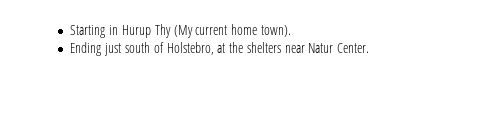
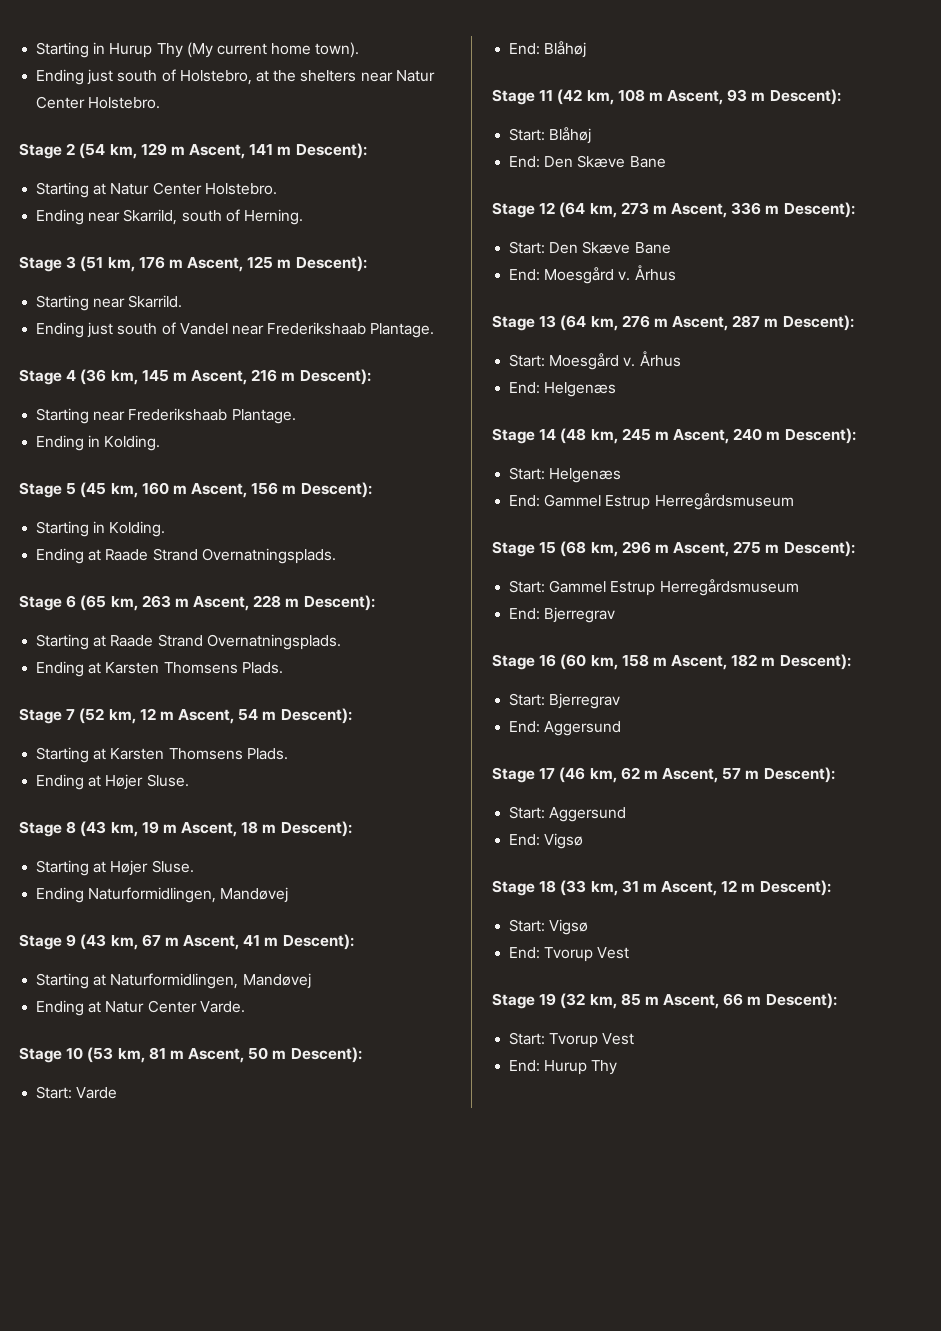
[337,43,370,53] Center. -> [36,96,161,109] [19,143,367,159] [36,182,277,198] [36,209,303,225] [19,256,367,272] [36,295,183,311] [36,322,435,338] [19,369,371,385] [36,408,296,424] [36,435,161,451] [19,482,372,498] [36,521,166,537] [36,548,336,564] [19,595,375,611] [36,634,341,650] [36,661,283,677] [19,708,352,724] [36,747,288,763] [36,774,189,790] [19,821,352,837] [36,860,194,876] [36,887,289,903] [19,934,354,950] [36,973,311,989] [36,1000,245,1016] [19,1047,362,1063] [36,1086,118,1099] [509,41,587,58] [492,89,841,105] [509,127,592,144] [509,155,666,168] [492,202,855,218] [509,241,671,254] [509,265,676,284] [492,315,854,331] [509,351,681,370] [509,382,617,397] [492,428,856,444] [509,467,622,483] [509,493,794,510] [492,541,855,557] [509,579,799,596] [509,607,616,623] [492,654,851,670] [509,693,621,709] [509,721,622,736] [492,767,835,783] [509,806,627,822] [509,833,584,849] [492,880,831,896] [509,919,589,935] [509,947,630,962] [492,993,837,1009] [509,1032,635,1048] [509,1060,618,1075] Center Holstebro. // Stage 2 (54 km, 129 m Ascent, 141 m Descent): // Starting at Natur Center Holstebro. // Ending near Skarrild, south of Herning. // Stage 3 (51 km, 176 m Ascent, 125 m Descent): // Starting near Skarrild. // Ending just south of Vandel near Frederikshaab Plantage. // Stage 4 (36 km, 145 m Ascent, 216 m Descent): // Starting near Frederikshaab Plantage. // Ending in Kolding. // Stage 5 (45 km, 160 m Ascent, 156 m Descent): // Starting in Kolding. // Ending at Raade Strand Overnatningsplads. // Stage 6 (65 km, 263 m Ascent, 228 m Descent): // Starting at Raade Strand Overnatningsplads. // Ending at Karsten Thomsens Plads. // Stage 7 (52 km, 12 m Ascent, 54 m Descent): // Starting at Karsten Thomsens Plads. // Ending at Højer Sluse. // Stage 8 (43 km, 19 m Ascent, 18 m Descent): // Starting at Højer Sluse. // Ending Naturformidlingen, Mandøvej // Stage 9 (43 km, 67 m Ascent, 41 m Descent): // Starting at Naturformidlingen, Mandøvej // Ending at Natur Center Varde. // Stage 10 (53 km, 81 m Ascent, 50 m Descent): // Start: Varde // End: Blåhøj // Stage 11 (42 km, 108 m Ascent, 93 m Descent): // Start: Blåhøj // End: Den Skæve Bane // Stage 12 (64 km, 273 m Ascent, 336 m Descent): // Start: Den Skæve Bane // End: Moesgård v. Århus // Stage 13 (64 km, 276 m Ascent, 287 m Descent): // Start: Moesgård v. Århus // End: Helgenæs // Stage 14 (48 km, 245 m Ascent, 240 m Descent): // Start: Helgenæs // End: Gammel Estrup Herregårdsmuseum // Stage 15 (68 km, 296 m Ascent, 275 m Descent): // Start: Gammel Estrup Herregårdsmuseum // End: Bjerregrav // Stage 16 (60 km, 158 m Ascent, 182 m Descent): // Start: Bjerregrav // End: Aggersund // Stage 17 (46 km, 62 m Ascent, 57 m Descent): // Start: Aggersund // End: Vigsø // Stage 18 (33 km, 31 m Ascent, 12 m Descent): // Start: Vigsø // End: Tvorup Vest // Stage 19 (32 km, 85 m Ascent, 66 m Descent): // Start: Tvorup Vest // End: Hurup Thy

